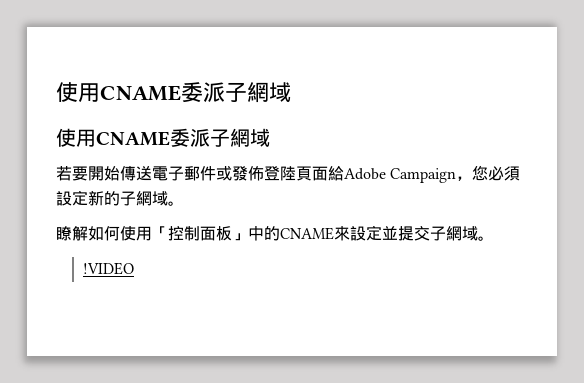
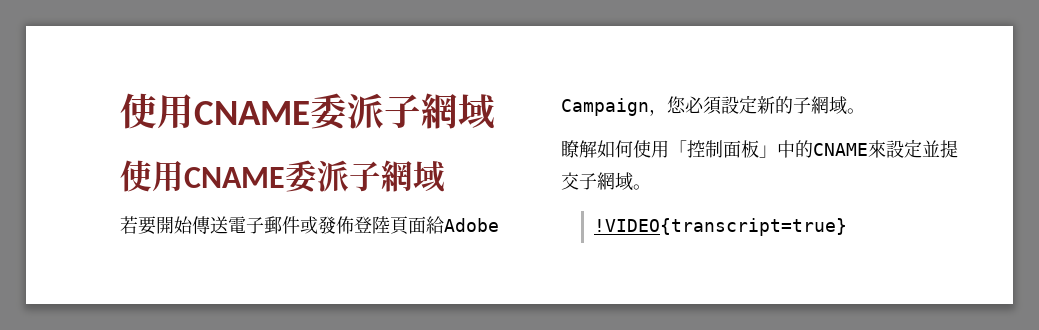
[83,262,135,275] !VIDEO -> [594,218,848,236] !VIDEO{transcript=true}

